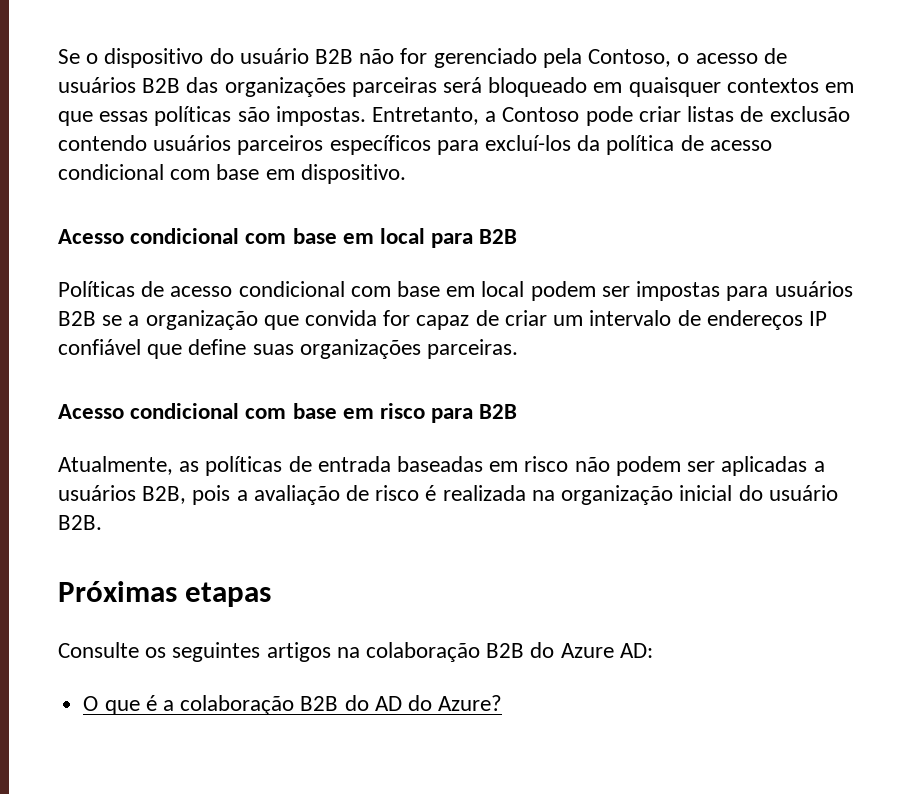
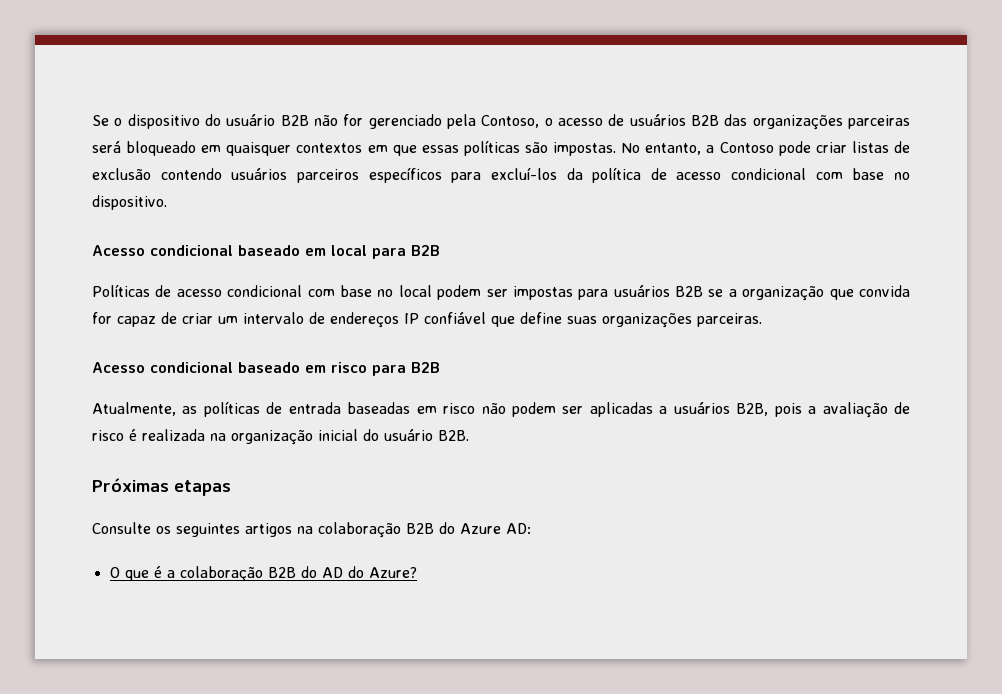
[372,107,480,125] Entretanto, -> [621,143,702,155] No entanto,
[265,169,295,180] em -> [894,172,910,180] no
[245,228,337,244] com base -> [238,245,300,256] baseado
[446,286,476,297] em -> [377,289,394,297] no
[245,403,337,419] com base -> [238,362,300,373] baseado

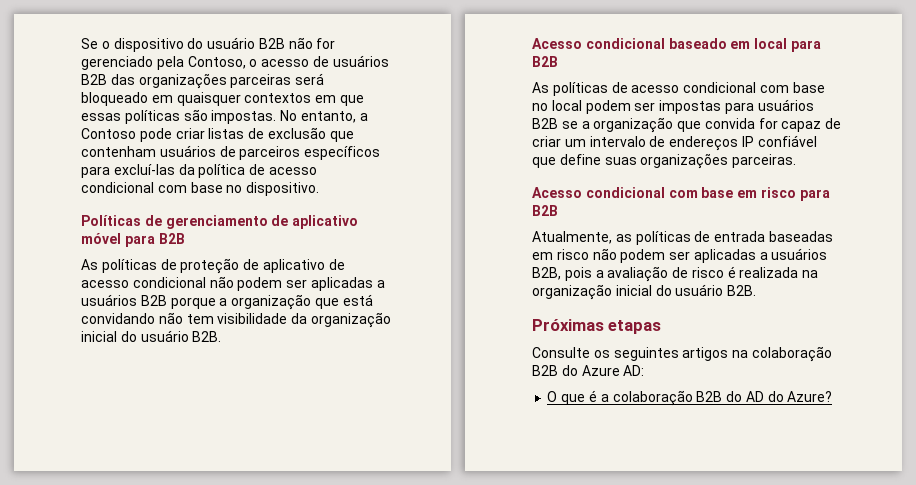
[160,168,288,180] contendo usuários -> [329,131,354,142] [81,145,236,157] que contenham usuários de
[490,167,557,180] excluí-los -> [113,164,175,175] excluí-las
(167, 202) none -> [81,215,359,229] [81,233,185,247] [81,258,345,274] [81,276,385,291] [81,294,373,310] [81,312,391,328] [81,330,222,342] // Políticas de gerenciamento de aplicativo móvel para B2B // As políticas de proteção de aplicativo de acesso condicional não podem ser aplicadas a usuários B2B porque a organização que está convidando não tem visibilidade da organização inicial do usuário B2B.
[92,284,150,297] Políticas -> [532,82,608,96] As políticas
[238,362,300,373] baseado -> [668,187,734,198] com base

